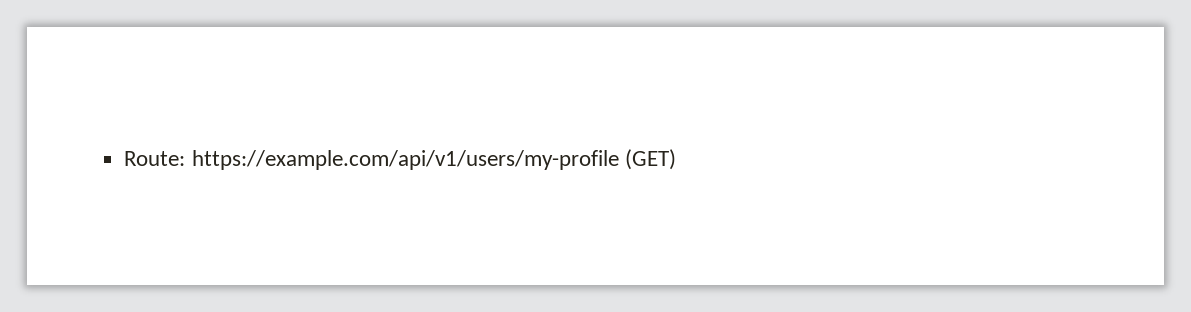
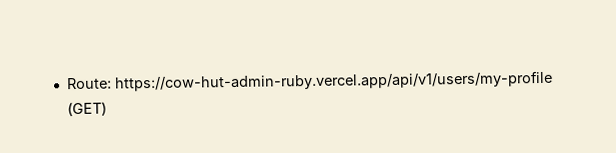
[191,150,619,170] https://example.com/api/v1/users/my-profile -> [113,70,553,92] https://cow-hut-admin-ruby.vercel.app/api/v1/users/my-profile

